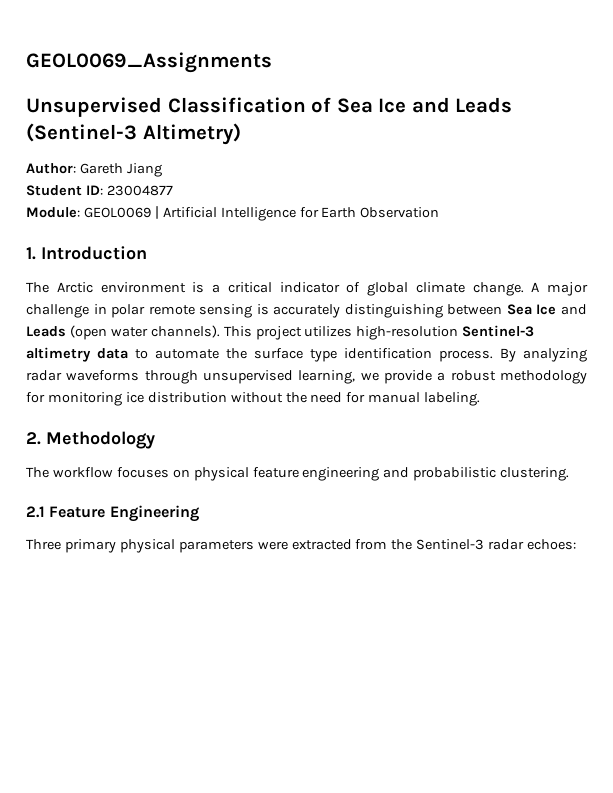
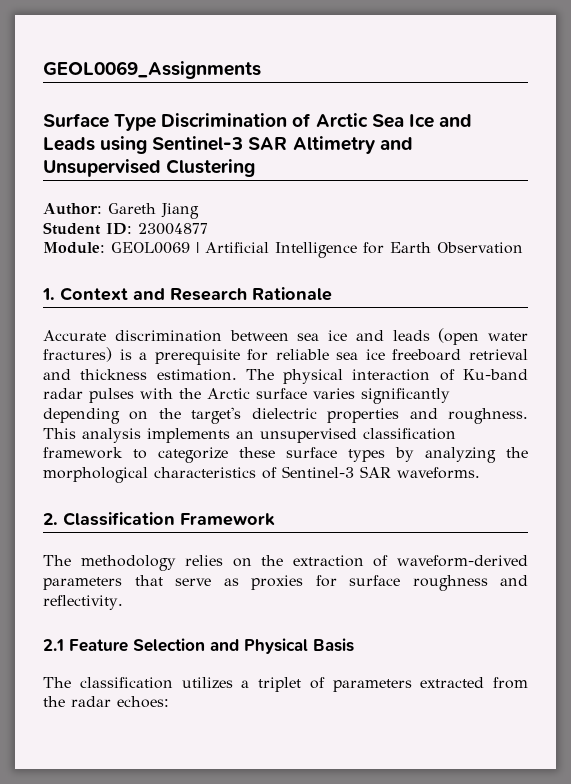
[26,97,513,117] [26,123,241,145] Unsupervised Classification of Sea Ice and Leads (Sentinel-3 Altimetry) -> [43,113,472,131] [43,136,413,154] [43,159,256,177] Surface Type Discrimination of Arctic Sea Ice and Leads using Sentinel-3 SAR Altimetry and Unsupervised Clustering
[41,246,147,260] [26,282,588,296] [26,304,587,318] [26,325,535,340] [26,347,587,362] [26,370,587,384] [26,392,481,406] [26,431,155,449] [26,467,570,481] [26,505,199,522] [26,539,288,553] Introduction // The Arctic environment is a critical indicator of global climate change. A major challenge in polar remote sensing is accurately distinguishing between Sea Ice and Leads (open water channels). This project utilizes high-resolution Sentinel-3 altimetry data to automate the surface type identification process. By analyzing radar waveforms through unsupervised learning, we provide a robust methodology for monitoring ice distribution without the need for manual labeling. // 2. Methodology // The workflow focuses on physical feature engineering and probabilistic clustering. // 2.1 Feature Engineering // Three primary physical parameters were -> [60,287,332,301] [43,328,528,345] [43,347,528,365] [43,369,528,384] [43,388,450,404] [43,407,528,424] [43,428,456,443] [43,447,528,463] [43,466,480,483] [43,512,275,526] [43,555,528,571] [43,575,528,591] [43,595,123,610] [43,638,354,654] [43,677,412,692] Context and Research Rationale // Accurate discrimination between sea ice and leads (open water fractures) is a prerequisite for reliable sea ice freeboard retrieval and thickness estimation. The physical interaction of Ku-band radar pulses with the Arctic surface varies significantly depending on the target's dielectric properties and roughness. This analysis implements an unsupervised classification framework to categorize these surface types by analyzing the morphological characteristics of Sentinel-3 SAR waveforms. // 2. Classification Framework // The methodology relies on the extraction of waveform-derived parameters that serve as proxies for surface roughness and reflectivity. // 2.1 Feature Selection and Physical Basis // The classification utilizes a triplet of parameters
[416,539,485,550] Sentinel-3 -> (65, 701) none

